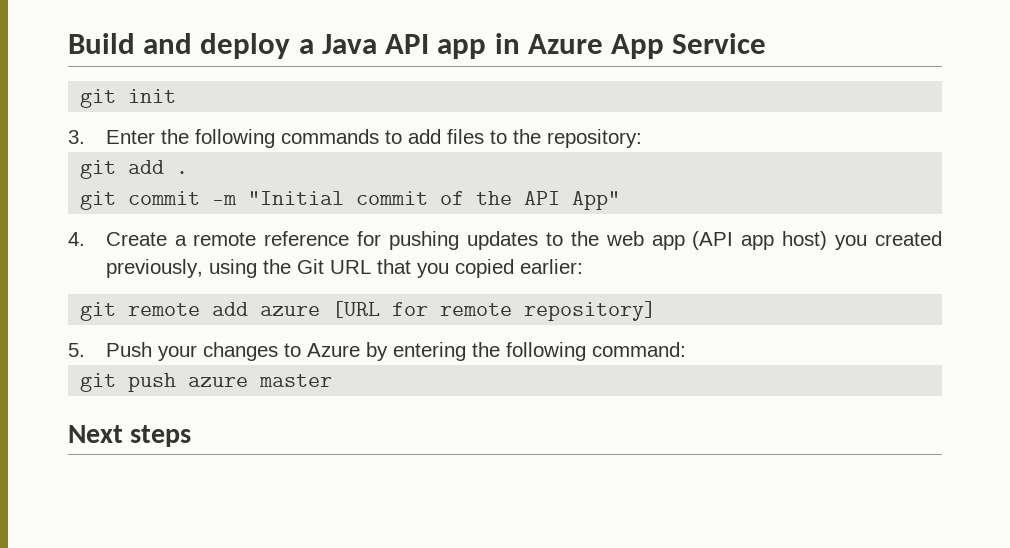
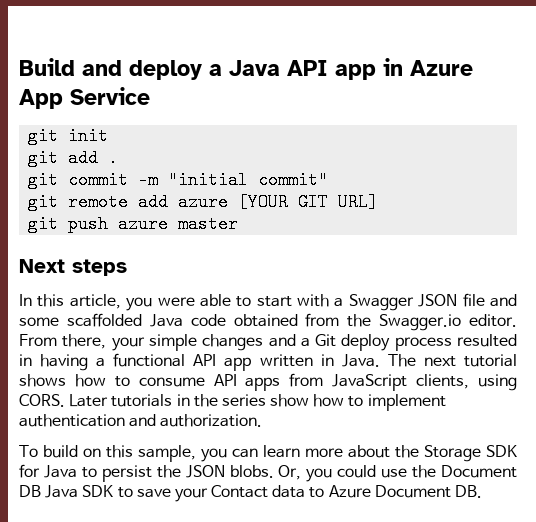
[68,129,642,148] // 3. Enter the following commands to add files to the repository: -> (109, 136) none
[248,191,621,210] [68,231,943,250] [105,259,583,278] [80,301,657,321] [68,342,686,361] "Initial commit of the API App" // 4. Create a remote reference for pushing updates to the web app (API app host) you created previously, using the Git URL that you copied earlier: // git remote add azure [URL for remote repository] // 5. Push your changes to Azure by entering the following command: -> [168,171,329,189] [28,193,379,211] "initial commit" // git remote add azure [YOUR GIT URL]
(192, 436) none -> [19,293,517,311] [19,313,517,331] [19,334,517,351] [19,353,517,371] [19,373,518,391] [19,394,446,411] [19,414,263,427] [19,445,517,462] [19,464,517,482] [19,485,483,502] // In this article, you were able to start with a Swagger JSON file and some scaffolded Java code obtained from the Swagger.io editor. From there, your simple changes and a Git deploy process resulted in having a functional API app written in Java. The next tutorial shows how to consume API apps from JavaScript clients, using CORS. Later tutorials in the series show how to implement authentication and authorization. // To build on this sample, you can learn more about the Storage SDK for Java to persist the JSON blobs. Or, you could use the Document DB Java SDK to save your Contact data to Azure Document DB.

